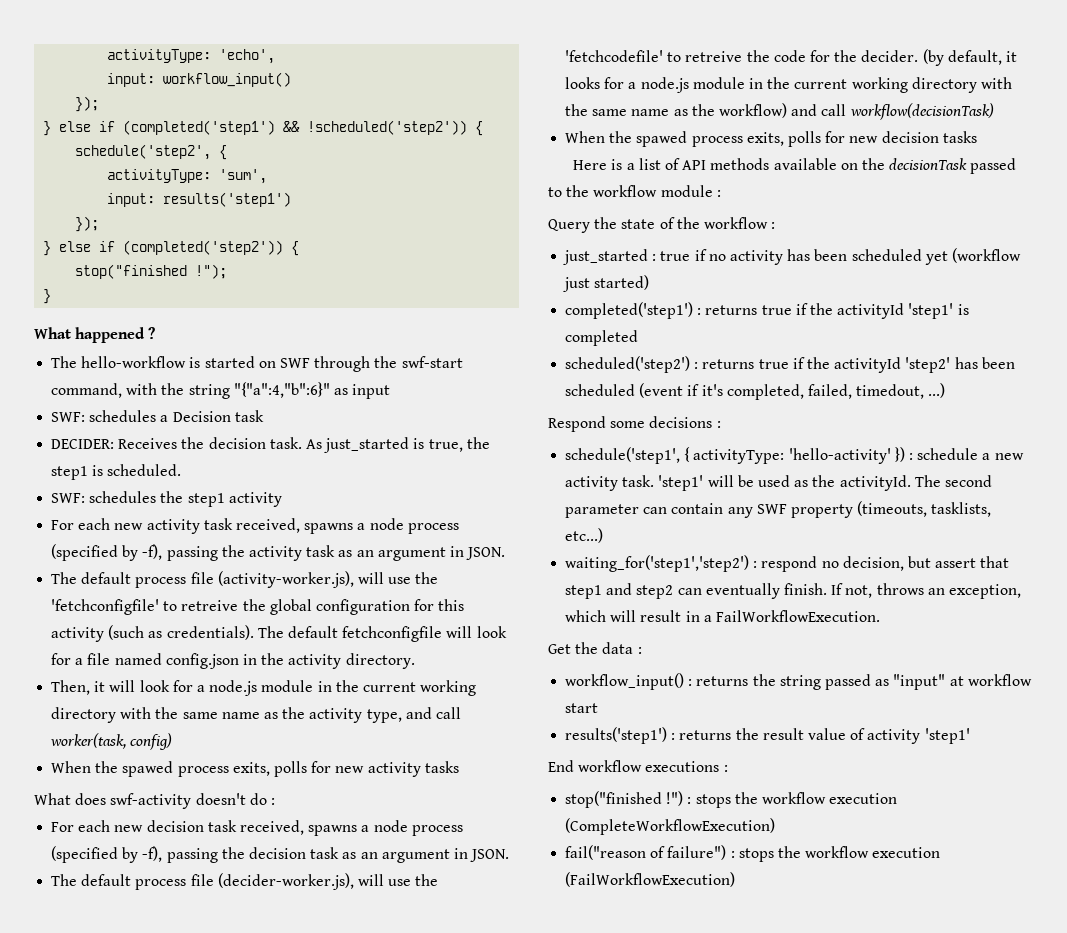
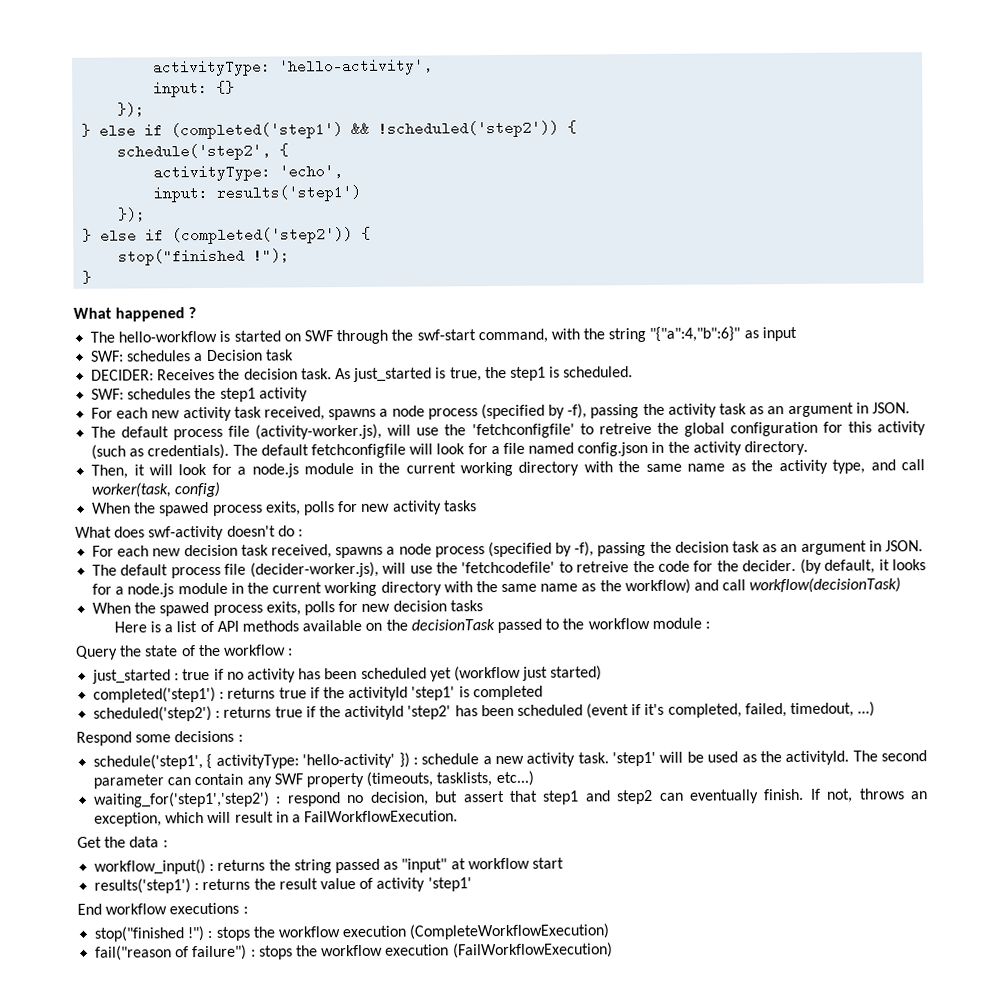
[107,49,276,64] [107,72,292,87] activityType: 'echo', // input: workflow_input() -> [153,58,434,77] [153,80,236,98] activityType: 'hello-activity', // input: {}
[219,169,268,184] 'sum', -> [279,164,344,179] 'echo',

